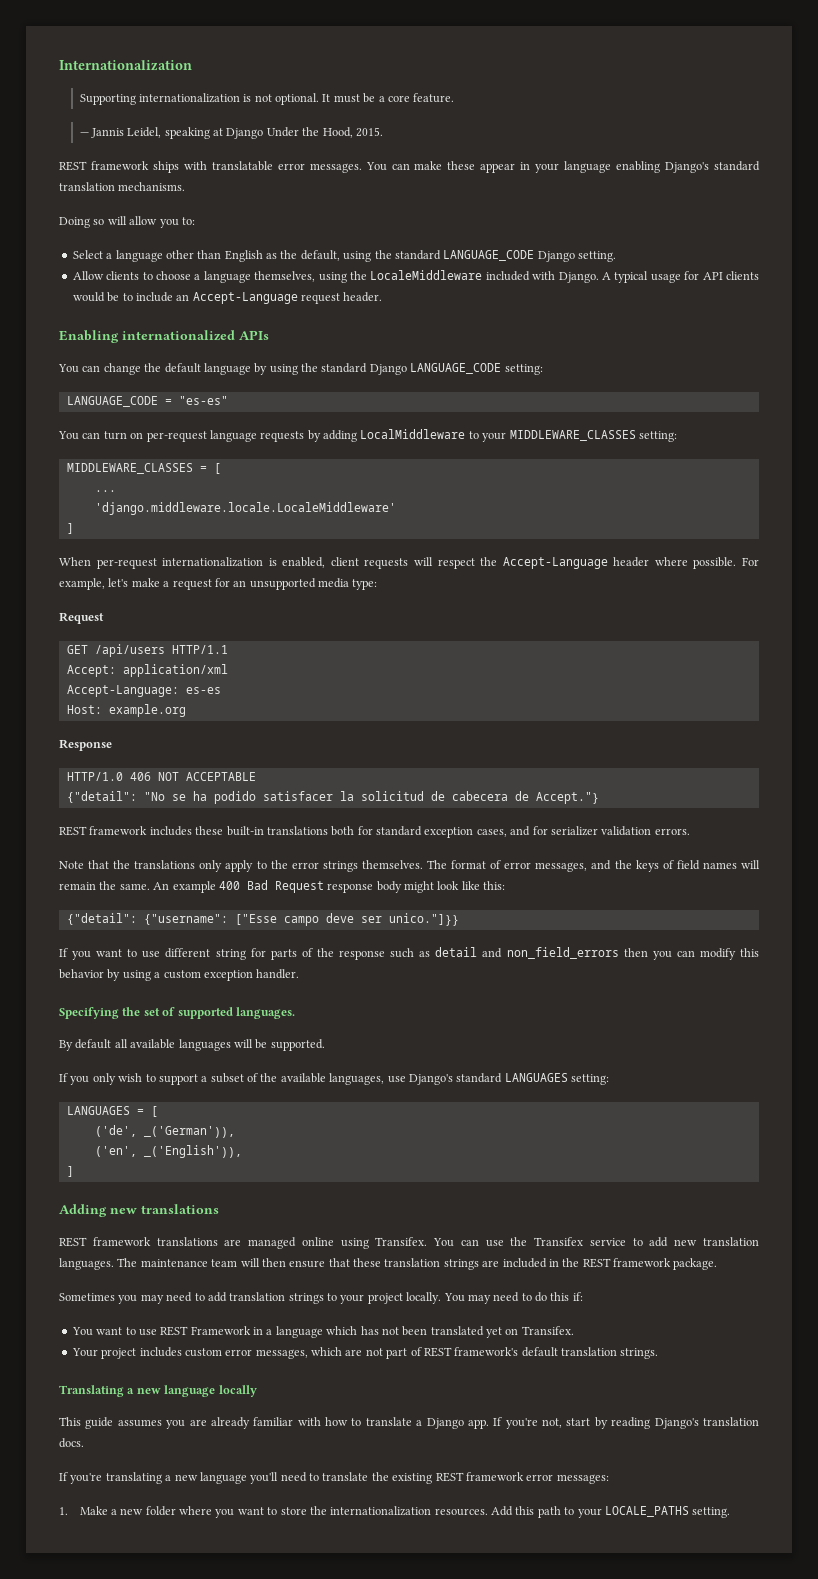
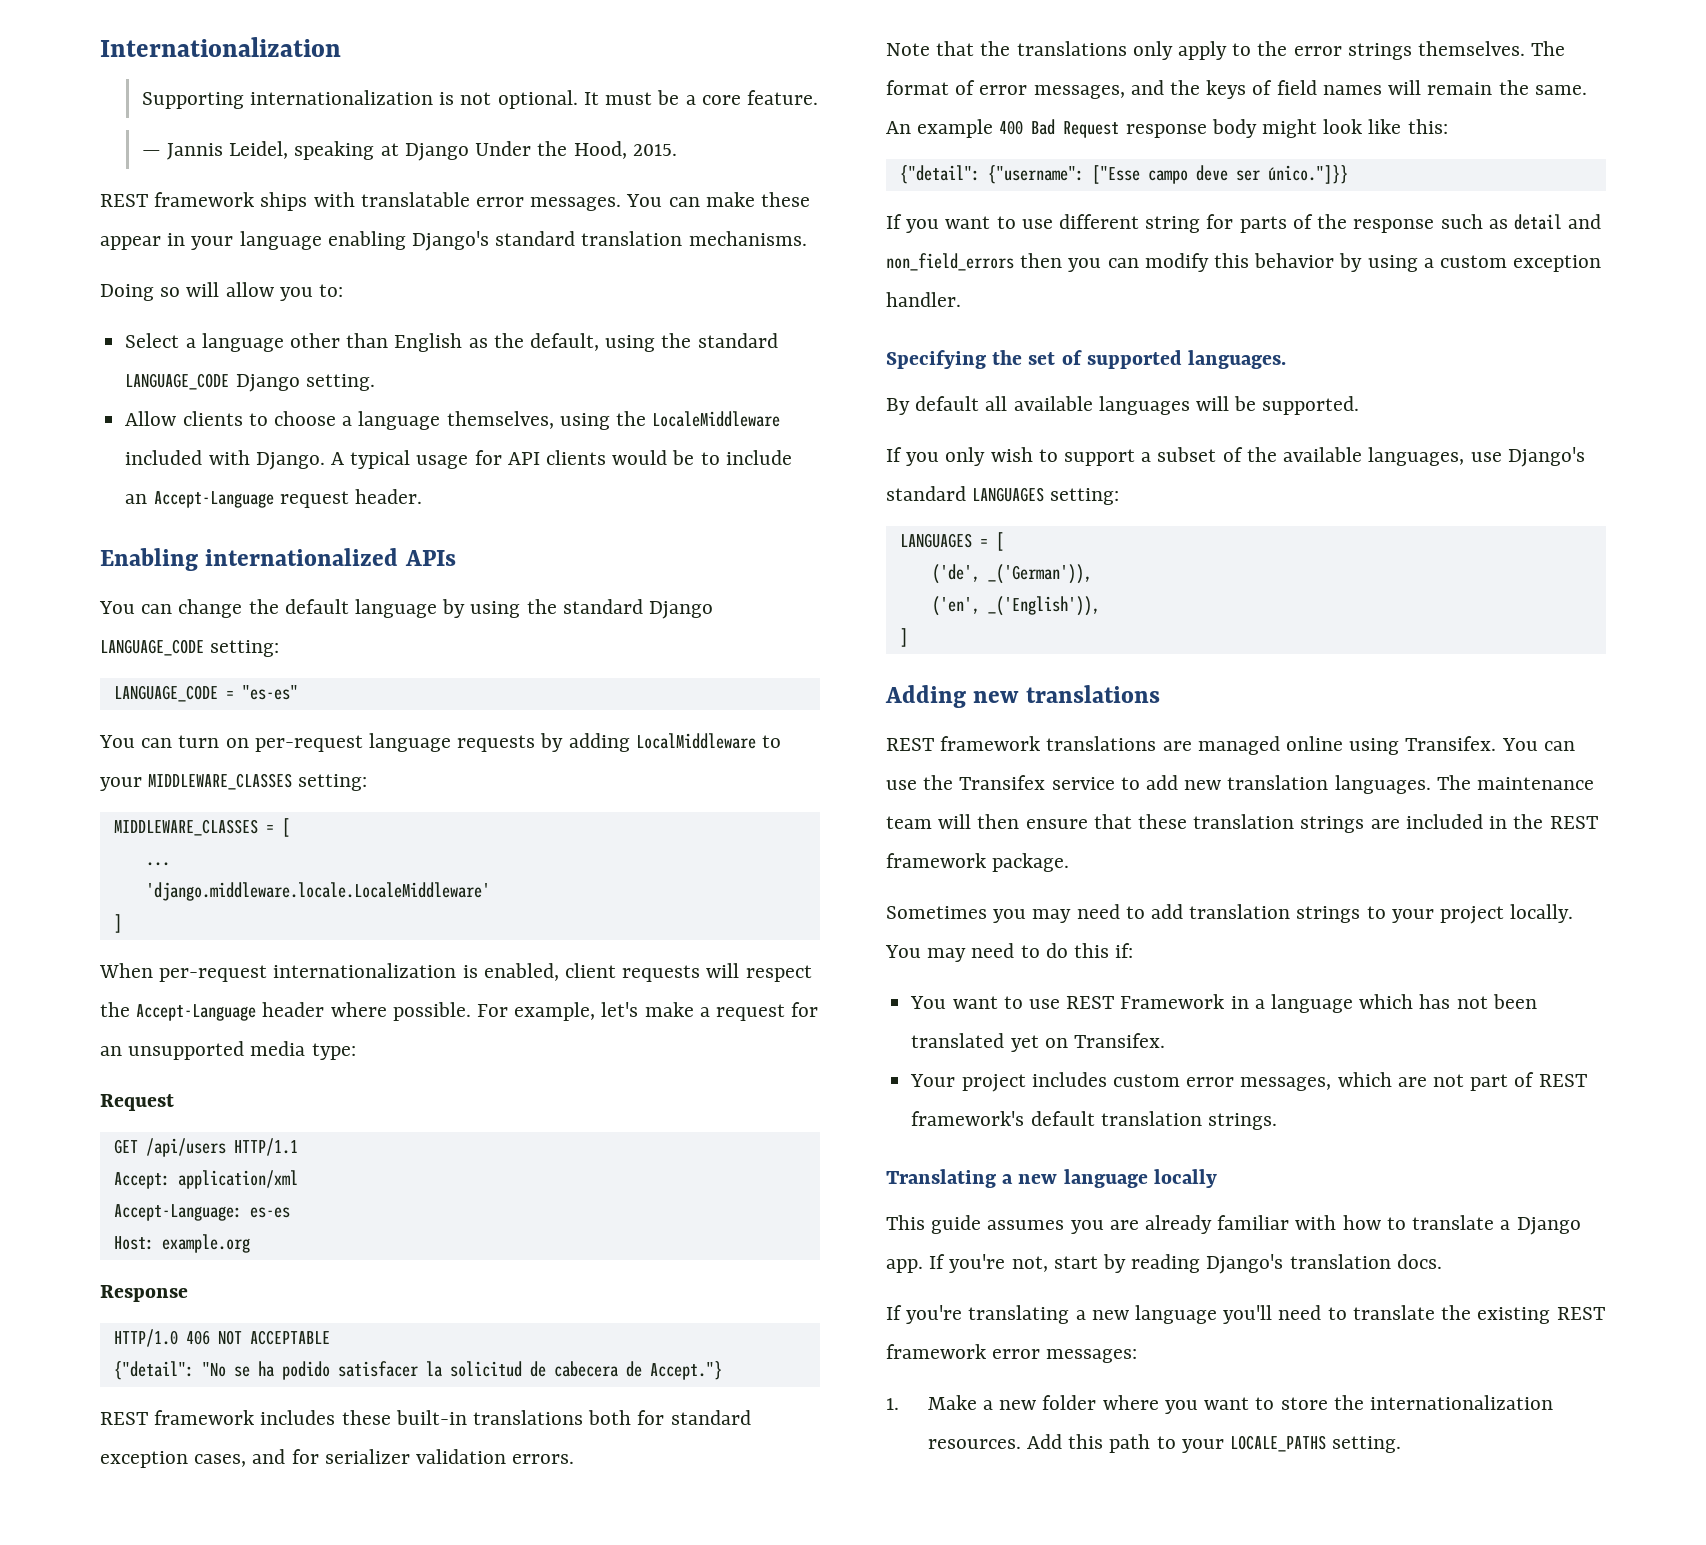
[388,913,459,926] unico."]}} -> [1267,165,1348,184] único."]}}

